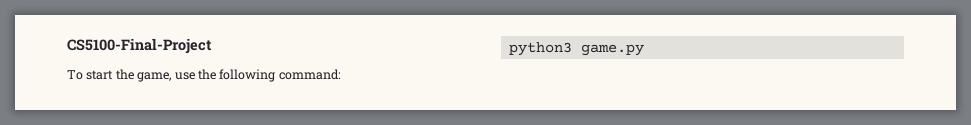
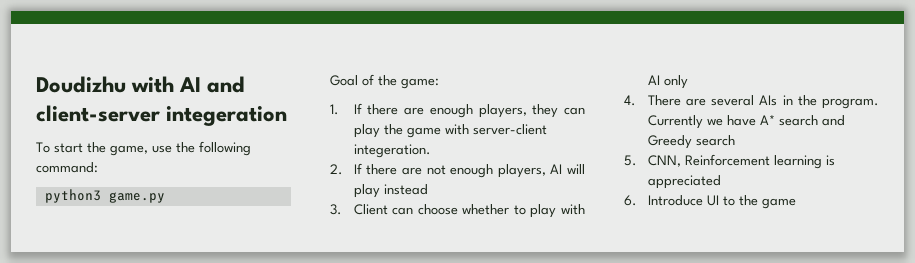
[67,38,212,54] CS5100-Final-Project -> [36,76,246,93] [36,105,288,126] Doudizhu with AI and client-server integeration
(644, 50) none -> [330,74,439,89] [330,103,585,118] [353,124,547,138] [353,144,431,158] [330,163,585,178] [353,184,428,198] [330,204,585,218] [647,75,688,89] [624,95,879,109] [647,115,845,129] [647,135,735,149] [624,154,835,169] [647,175,721,189] [624,195,796,209] // Goal of the game: // 1. If there are enough players, they can play the game with server-client integeration. // 2. If there are not enough players, AI will play instead // 3. Client can choose whether to play with AI only // 4. There are several AIs in the program. Currently we have A* search and Greedy search // 5. CNN, Reinforcement learning is appreciated // 6. Introduce UI to the game

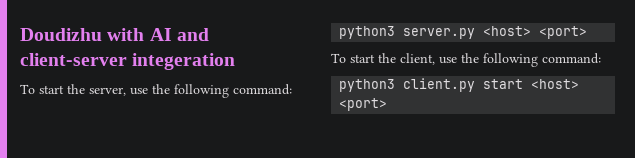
[110,141,251,156] [36,162,98,173] [44,189,165,203] [330,74,439,89] [330,103,585,118] [353,124,547,138] [353,144,431,158] [330,163,585,178] [353,184,428,198] [330,204,585,218] [647,75,688,89] [624,95,879,109] [647,115,845,129] [647,135,735,149] [624,154,835,169] [647,175,721,189] [624,195,796,209] game, use the following command: // python3 game.py // Goal of the game: // 1. If there are enough players, they can play the game with server-client integeration. // 2. If there are not enough players, AI will play instead // 3. Client can choose whether to play with AI only // 4. There are several AIs in the program. Currently we have A* search and Greedy search // 5. CNN, Reinforcement learning is appreciated // 6. Introduce UI to the game -> [89,84,292,98] [339,26,588,39] [331,53,601,67] [339,78,580,92] [339,98,388,111] server, use the following command: // python3 server.py <host> <port> // To start the client, use the following command: // python3 client.py start <host> <port>

